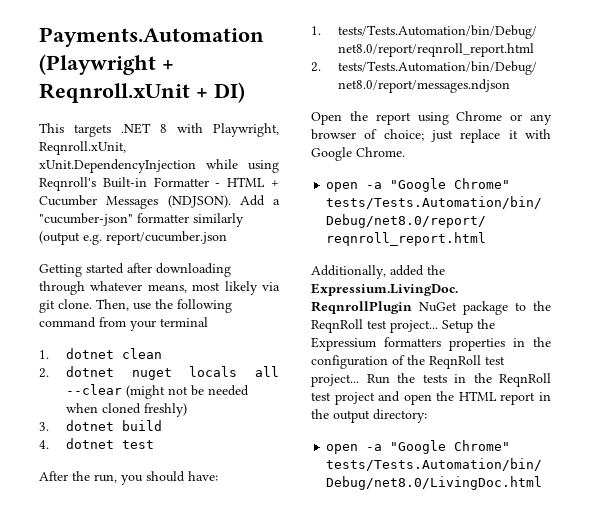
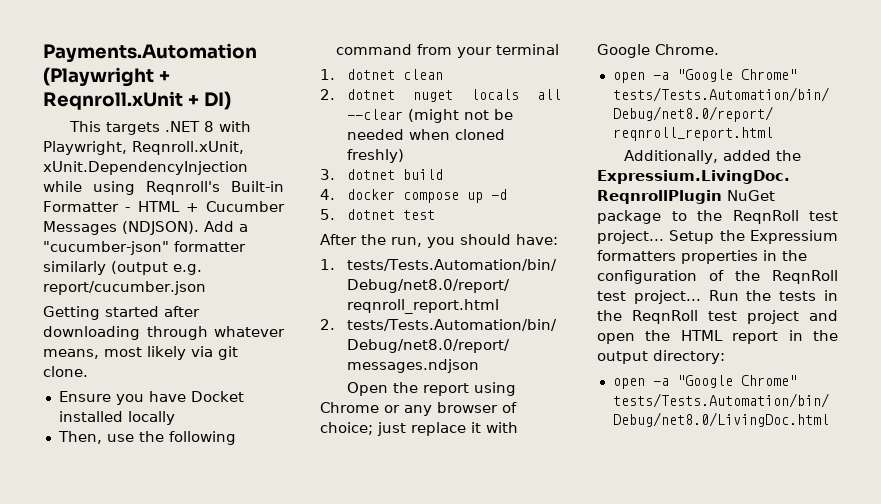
(92, 304) none -> [58,391,244,405] [58,411,175,425] // Ensure you have Docket installed locally //
(49, 444) none -> [346,189,507,203] [320,209,335,220] docker compose up -d // 5.

